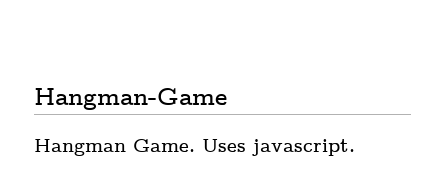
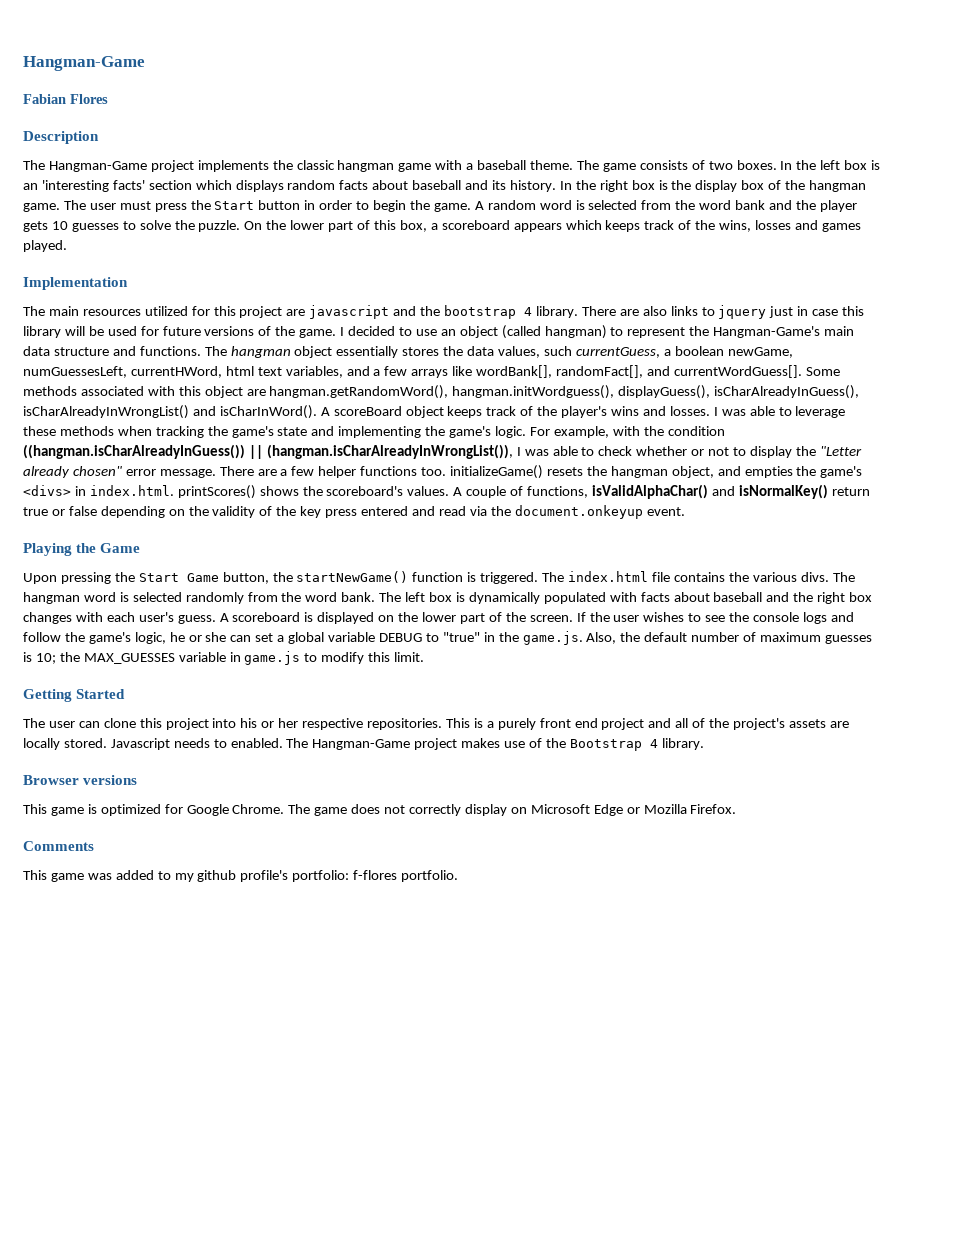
[34,139,355,156] Hangman Game. Uses javascript. -> [23,94,108,104] [23,131,99,144] [23,160,881,172] [23,180,867,192] [23,200,857,212] [23,220,861,232] [23,240,67,252] [23,277,128,290] [23,305,865,319] [23,325,855,339] [23,346,793,358] [23,365,840,378] [23,385,860,399] [23,405,846,419] [23,426,725,438] [23,444,862,459] [23,465,863,479] [23,484,870,499] [23,505,685,519] [23,543,141,556] [23,571,855,584] [23,592,873,604] [23,612,854,624] [23,631,872,645] [23,651,425,665] [23,689,126,702] [23,718,849,730] [23,738,704,751] [23,775,138,785] [23,804,737,816] [23,841,94,851] [23,870,459,882] Fabian Flores // Description // The Hangman-Game project implements the classic hangman game with a baseball theme. The game consists of two boxes. In the left box is an 'interesting facts' section which displays random facts about baseball and its history. In the right box is the display box of the hangman game. The user must press the Start button in order to begin the game. A random word is selected from the word bank and the player gets 10 guesses to solve the puzzle. On the lower part of this box, a scoreboard appears which keeps track of the wins, losses and games played. // Implementation // The main resources utilized for this project are javascript and the bootstrap 4 library. There are also links to jquery just in case this library will be used for future versions of the game. I decided to use an object (called hangman) to represent the Hangman-Game's main data structure and functions. The hangman object essentially stores the data values, such currentGuess, a boolean newGame, numGuessesLeft, currentHWord, html text variables, and a few arrays like wordBank[], randomFact[], and currentWordGuess[]. Some methods associated with this object are hangman.getRandomWord(), hangman.initWordguess(), displayGuess(), isCharAlreadyInGuess(), isCharAlreadyInWrongList() and isCharInWord(). A scoreBoard object keeps track of the player's wins and losses. I was able to leverage these methods when tracking the game's state and implementing the game's logic. For example, with the condition ((hangman.isCharAlreadyInGuess()) || (hangman.isCharAlreadyInWrongList()), I was able to check whether or not to display the "Letter already chosen" error message. There are a few helper functions too. initializeGame() resets the hangman object, and empties the game's <divs> in index.html. printScores() shows the scoreboard's values. A couple of functions, isValidAlphaChar() and isNormalKey() return true or false depending on the validity of the key press entered and read via the document.onkeyup event. // Playing the Game // Upon pressing the Start Game button, the startNewGame() function is triggered. The index.html file contains the various divs. The hangman word is selected randomly from the word bank. The left box is dynamically populated with facts about baseball and the right box changes with each user's guess. A scoreboard is displayed on the lower part of the screen. If the user wishes to see the console logs and follow the game's logic, he or she can set a global variable DEBUG to "true" in the game.js. Also, the default number of maximum guesses is 10; the MAX_GUESSES variable in game.js to modify this limit. // Getting Started // The user can clone this project into his or her respective repositories. This is a purely front end project and all of the project's assets are locally stored. Javascript needs to enabled. The Hangman-Game project makes use of the Bootstrap 4 library. // Browser versions // This game is optimized for Google Chrome. The game does not correctly display on Microsoft Edge or Mozilla Firefox. // Comments // This game was added to my github profile's portfolio: f-flores portfolio.

